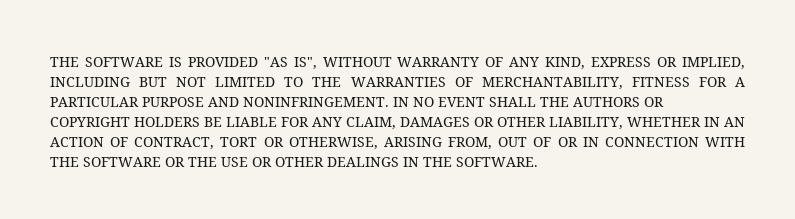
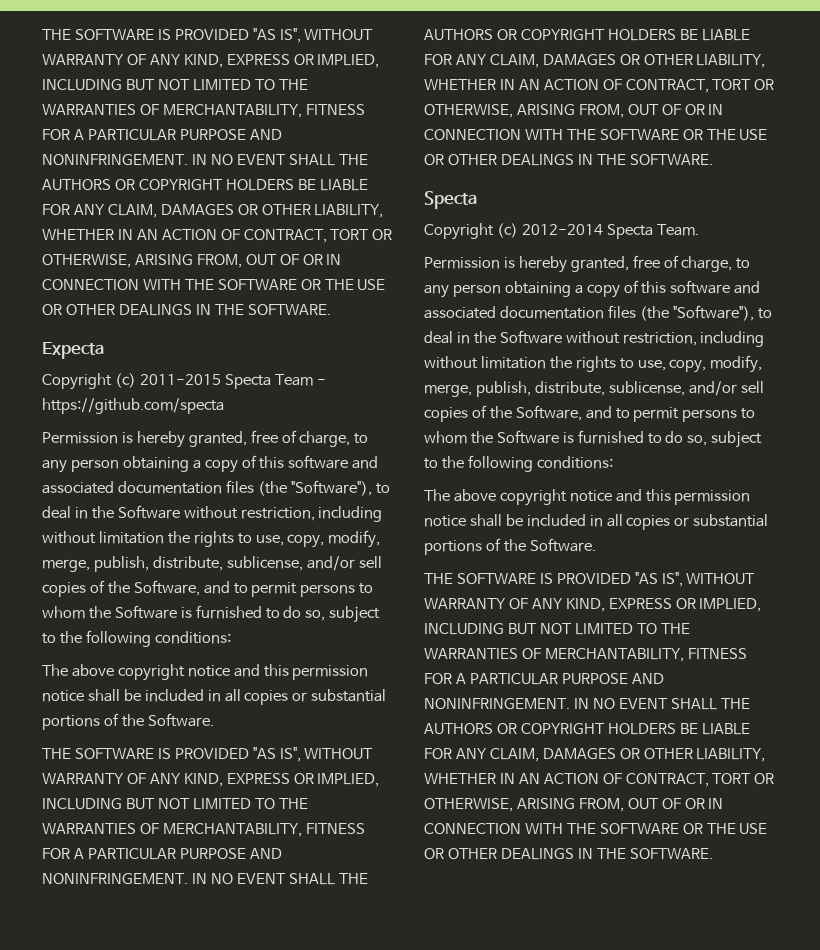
(538, 162) none -> [42,342,105,359] [42,373,326,390] [42,398,224,414] [42,430,369,448] [42,455,379,473] [42,480,390,496] [42,505,383,522] [42,530,381,548] [42,556,382,572] [42,580,374,597] [42,605,381,623] [42,630,231,647] [42,664,369,681] [42,689,387,705] [42,713,214,730] [42,747,374,762] [42,773,380,787] [42,798,308,810] [42,823,365,837] [42,848,282,860] [42,873,368,885] [424,29,750,41] [424,54,766,68] [424,79,775,93] [424,104,724,118] [424,129,768,141] [424,154,713,166] [424,191,478,209] [424,223,699,240] [424,255,751,273] [424,280,761,298] [424,305,772,321] [424,330,765,347] [424,355,763,373] [424,381,764,397] [424,405,756,422] [424,430,763,448] [424,455,613,472] [424,489,751,506] [424,514,769,530] [424,538,596,555] [424,572,756,587] [424,598,762,612] [424,623,690,635] [424,648,747,662] [424,673,664,685] [424,698,750,710] [424,723,750,735] [424,748,766,762] [424,773,775,787] [424,798,724,812] [424,823,768,835] [424,848,713,860] // Expecta // Copyright (c) 2011-2015 Specta Team - https://github.com/specta // Permission is hereby granted, free of charge, to any person obtaining a copy of this software and associated documentation files (the "Software"), to deal in the Software without restriction, including without limitation the rights to use, copy, modify, merge, publish, distribute, sublicense, and/or sell copies of the Software, and to permit persons to whom the Software is furnished to do so, subject to the following conditions: // The above copyright notice and this permission notice shall be included in all copies or substantial portions of the Software. // THE SOFTWARE IS PROVIDED "AS IS", WITHOUT WARRANTY OF ANY KIND, EXPRESS OR IMPLIED, INCLUDING BUT NOT LIMITED TO THE WARRANTIES OF MERCHANTABILITY, FITNESS FOR A PARTICULAR PURPOSE AND NONINFRINGEMENT. IN NO EVENT SHALL THE AUTHORS OR COPYRIGHT HOLDERS BE LIABLE FOR ANY CLAIM, DAMAGES OR OTHER LIABILITY, WHETHER IN AN ACTION OF CONTRACT, TORT OR OTHERWISE, ARISING FROM, OUT OF OR IN CONNECTION WITH THE SOFTWARE OR THE USE OR OTHER DEALINGS IN THE SOFTWARE. // Specta // Copyright (c) 2012-2014 Specta Team. // Permission is hereby granted, free of charge, to any person obtaining a copy of this software and associated documentation files (the "Software"), to deal in the Software without restriction, including without limitation the rights to use, copy, modify, merge, publish, distribute, sublicense, and/or sell copies of the Software, and to permit persons to whom the Software is furnished to do so, subject to the following conditions: // The above copyright notice and this permission notice shall be included in all copies or substantial portions of the Software. // THE SOFTWARE IS PROVIDED "AS IS", WITHOUT WARRANTY OF ANY KIND, EXPRESS OR IMPLIED, INCLUDING BUT NOT LIMITED TO THE WARRANTIES OF MERCHANTABILITY, FITNESS FOR A PARTICULAR PURPOSE AND NONINFRINGEMENT. IN NO EVENT SHALL THE AUTHORS OR COPYRIGHT HOLDERS BE LIABLE FOR ANY CLAIM, DAMAGES OR OTHER LIABILITY, WHETHER IN AN ACTION OF CONTRACT, TORT OR OTHERWISE, ARISING FROM, OUT OF OR IN CONNECTION WITH THE SOFTWARE OR THE USE OR OTHER DEALINGS IN THE SOFTWARE.

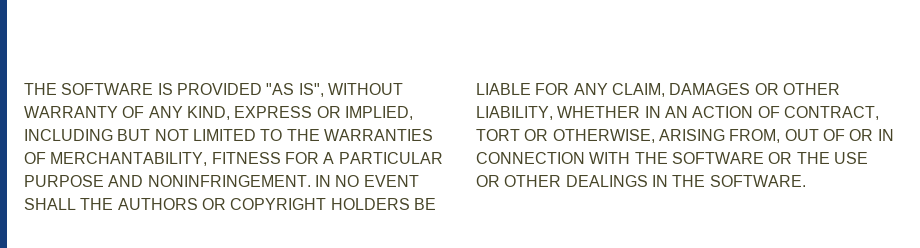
[42,342,105,359] [42,373,326,390] [42,398,224,414] [42,430,369,448] [42,455,379,473] [42,480,390,496] [42,505,383,522] [42,530,381,548] [42,556,382,572] [42,580,374,597] [42,605,381,623] [42,630,231,647] [42,664,369,681] [42,689,387,705] [42,713,214,730] [42,747,374,762] [42,773,380,787] [42,798,308,810] [42,823,365,837] [42,848,282,860] [42,873,368,885] [424,29,750,41] [424,54,766,68] [424,79,775,93] [424,104,724,118] [424,129,768,141] [424,154,713,166] [424,191,478,209] [424,223,699,240] [424,255,751,273] [424,280,761,298] [424,305,772,321] [424,330,765,347] [424,355,763,373] [424,381,764,397] [424,405,756,422] [424,430,763,448] [424,455,613,472] [424,489,751,506] [424,514,769,530] [424,538,596,555] [424,572,756,587] [424,598,762,612] [424,623,690,635] [424,648,747,662] [424,673,664,685] [424,698,750,710] [424,723,750,735] [424,748,766,762] [424,773,775,787] [424,798,724,812] [424,823,768,835] [424,848,713,860] // Expecta // Copyright (c) 2011-2015 Specta Team - https://github.com/specta // Permission is hereby granted, free of charge, to any person obtaining a copy of this software and associated documentation files (the "Software"), to deal in the Software without restriction, including without limitation the rights to use, copy, modify, merge, publish, distribute, sublicense, and/or sell copies of the Software, and to permit persons to whom the Software is furnished to do so, subject to the following conditions: // The above copyright notice and this permission notice shall be included in all copies or substantial portions of the Software. // THE SOFTWARE IS PROVIDED "AS IS", WITHOUT WARRANTY OF ANY KIND, EXPRESS OR IMPLIED, INCLUDING BUT NOT LIMITED TO THE WARRANTIES OF MERCHANTABILITY, FITNESS FOR A PARTICULAR PURPOSE AND NONINFRINGEMENT. IN NO EVENT SHALL THE AUTHORS OR COPYRIGHT HOLDERS BE LIABLE FOR ANY CLAIM, DAMAGES OR OTHER LIABILITY, WHETHER IN AN ACTION OF CONTRACT, TORT OR OTHERWISE, ARISING FROM, OUT OF OR IN CONNECTION WITH THE SOFTWARE OR THE USE OR OTHER DEALINGS IN THE SOFTWARE. // Specta // Copyright (c) 2012-2014 Specta Team. // Permission is hereby granted, free of charge, to any person obtaining a copy of this software and associated documentation files (the "Software"), to deal in the Software without restriction, including without limitation the rights to use, copy, modify, merge, publish, distribute, sublicense, and/or sell copies of the Software, and to permit persons to whom the Software is furnished to do so, subject to the following conditions: // The above copyright notice and this permission notice shall be included in all copies or substantial portions of the Software. // THE SOFTWARE IS PROVIDED "AS IS", WITHOUT WARRANTY OF ANY KIND, EXPRESS OR IMPLIED, INCLUDING BUT NOT LIMITED TO THE WARRANTIES OF MERCHANTABILITY, FITNESS FOR A PARTICULAR PURPOSE AND NONINFRINGEMENT. IN NO EVENT SHALL THE AUTHORS OR COPYRIGHT HOLDERS BE LIABLE FOR ANY CLAIM, DAMAGES OR OTHER LIABILITY, WHETHER IN AN ACTION OF CONTRACT, TORT OR OTHERWISE, ARISING FROM, OUT OF OR IN CONNECTION WITH THE SOFTWARE OR THE USE OR OTHER DEALINGS IN THE SOFTWARE. -> (806, 181) none

